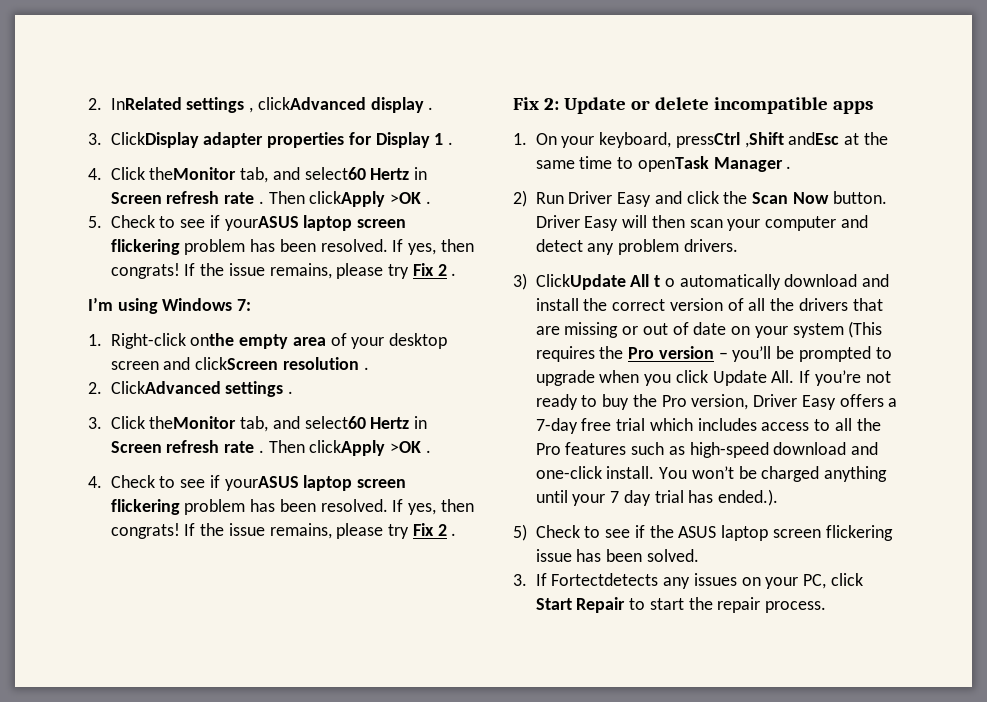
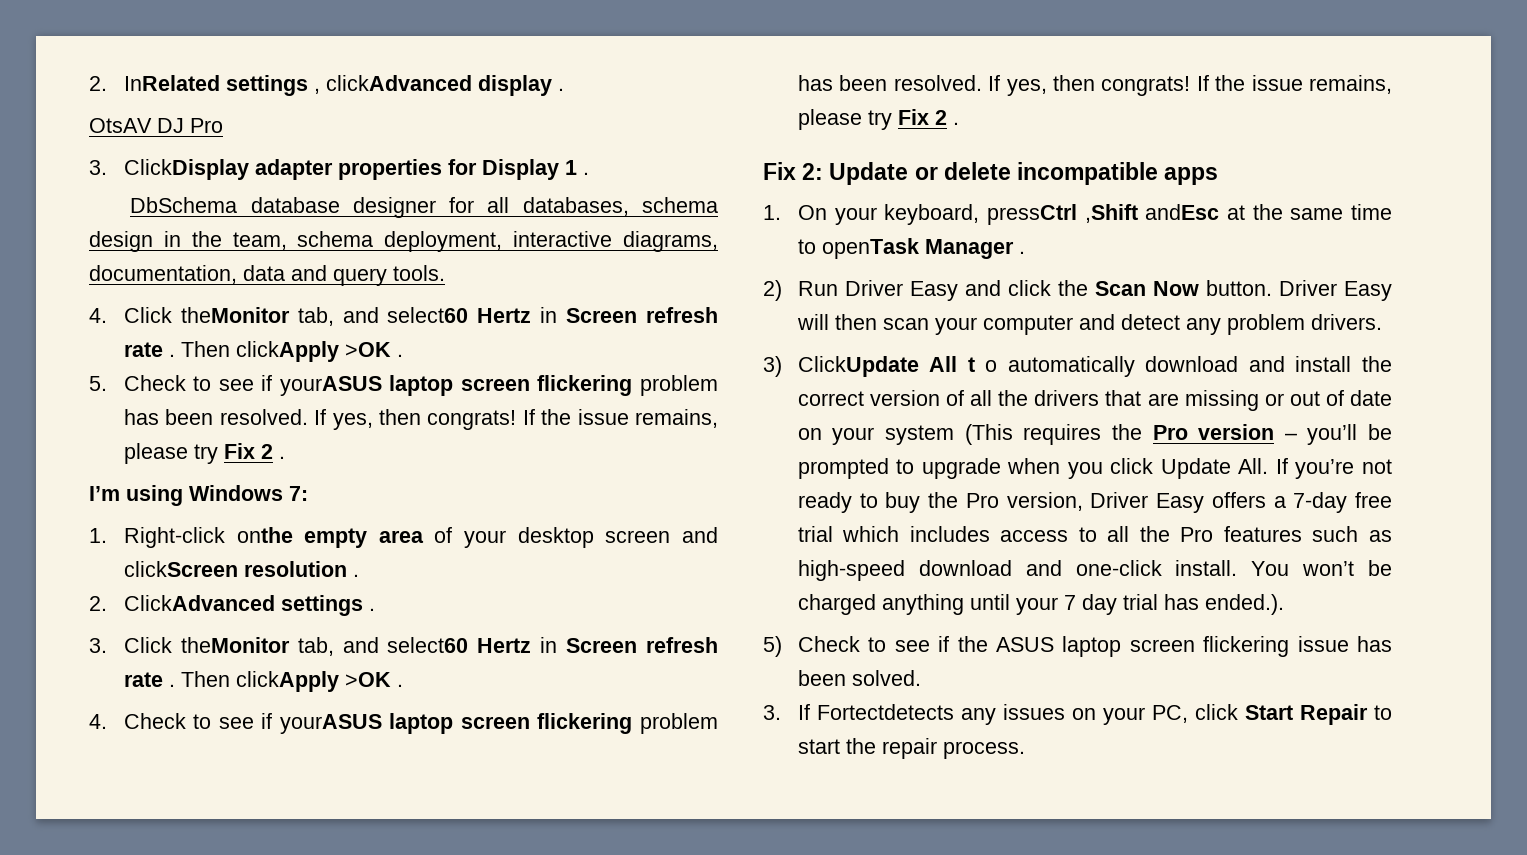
(434, 108) none -> [89,118,223,133] // OtsAV DJ Pro
(454, 143) none -> [130,197,718,218] [89,231,718,252] [89,265,445,286] // DbSchema database designer for all databases, schema design in the team, schema deployment, interactive diagrams, documentation, data and query tools.

